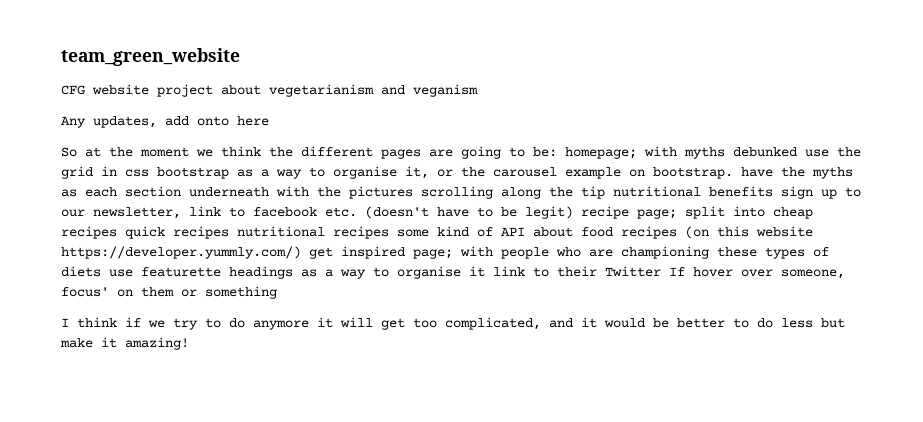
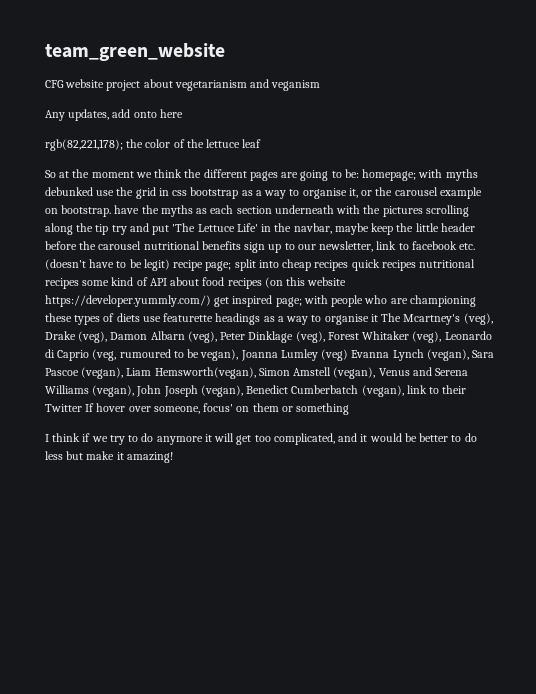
(269, 121) none -> [45,139,262,151] // rgb(82,221,178); the color of the lettuce leaf
(605, 192) none -> [111,223,475,235] [45,241,142,250] try and put 'The Lettuce Life' in the navbar, maybe keep the little header before the carousel
(485, 271) none -> [381,313,493,325] [45,331,492,343] [45,349,495,361] [45,367,469,379] [45,385,404,397] The Mcartney's (veg), Drake (veg), Damon Albarn (veg), Peter Dinklage (veg), Forest Whitaker (veg), Leonardo di Caprio (veg, rumoured to be vegan), Joanna Lumley (veg) Evanna Lynch (vegan), Sara Pascoe (vegan), Liam Hemsworth(vegan), Simon Amstell (vegan), Venus and Serena Williams (vegan), John Joseph (vegan), Benedict Cumberbatch (vegan),

